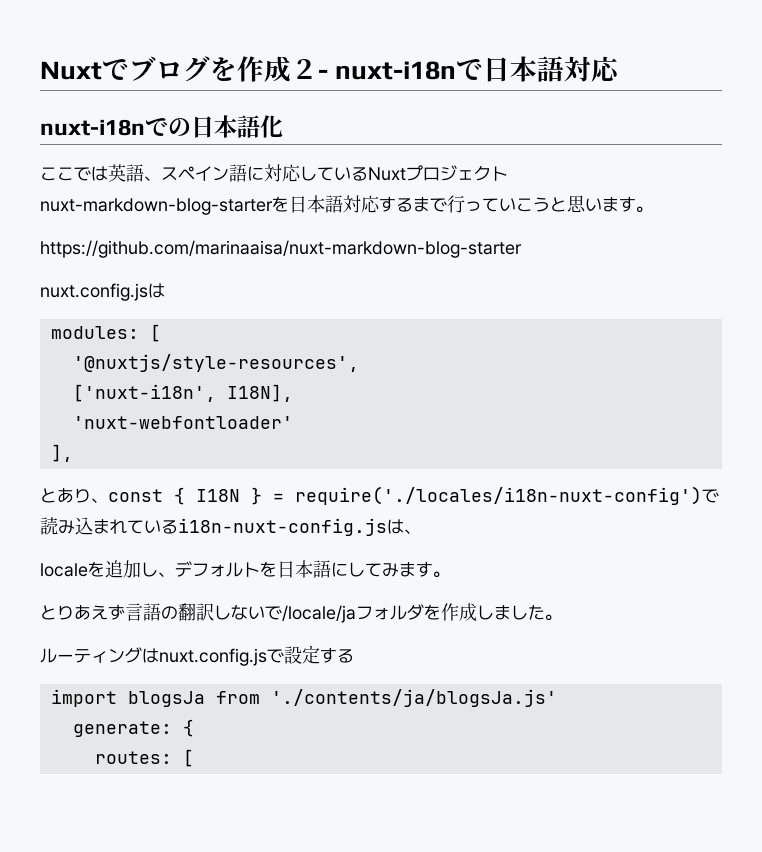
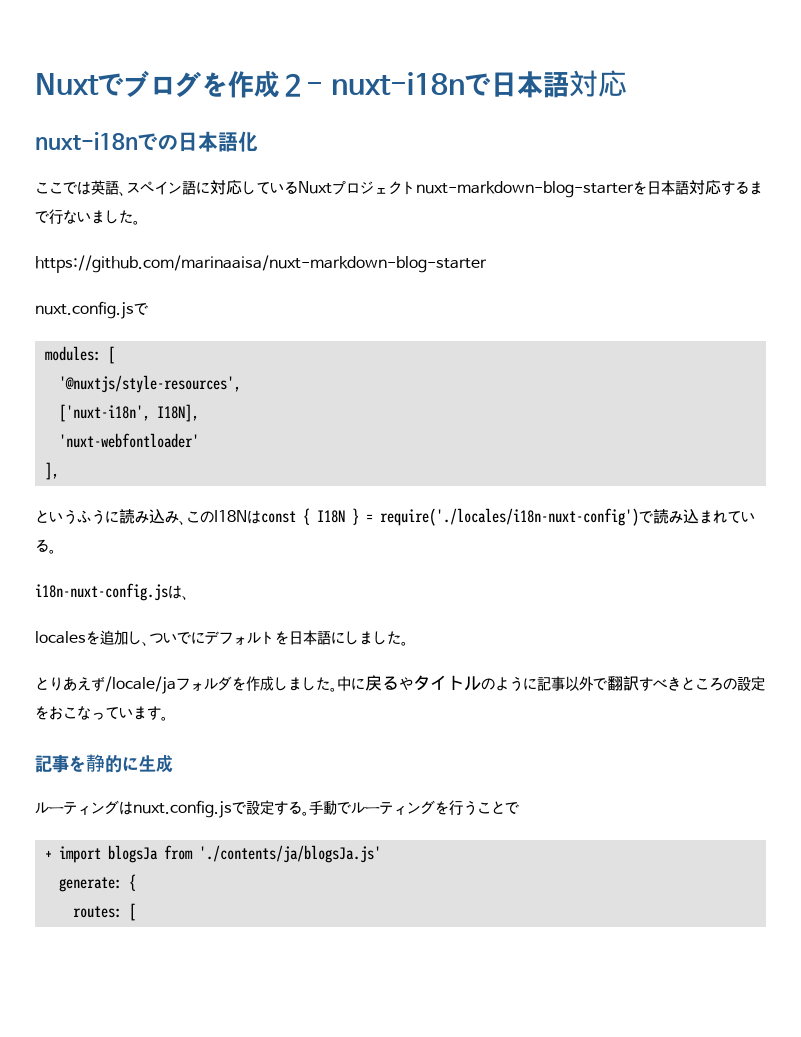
[465,195,636,213] っていこうと思います -> [63,210,133,224] ないました
[148,283,165,298] は -> [134,303,148,316] で
[57,488,108,503] あり、 -> [49,509,261,525] いうふうに読み込み、このI18Nは
(178, 527) none -> [49,549,56,554] 。 //
[40,563,88,577] locale -> [35,631,86,644] locales
(175, 574) none -> [149,632,205,645] ついでに
[365,561,433,577] てみます -> [359,631,401,645] ました
[125,603,282,621] 言語の翻訳しないで -> (105, 684) none
(562, 617) none -> [337,675,765,692] [35,706,168,721] [35,754,173,773] 中に戻るやタイトルのように記事以外で翻訳すべきところの設定をおこなっています。 // 記事を静的に生成
(354, 656) // -> [302,800,519,816] [44,850,52,859] 。手動でルーティングを行うことで // +

